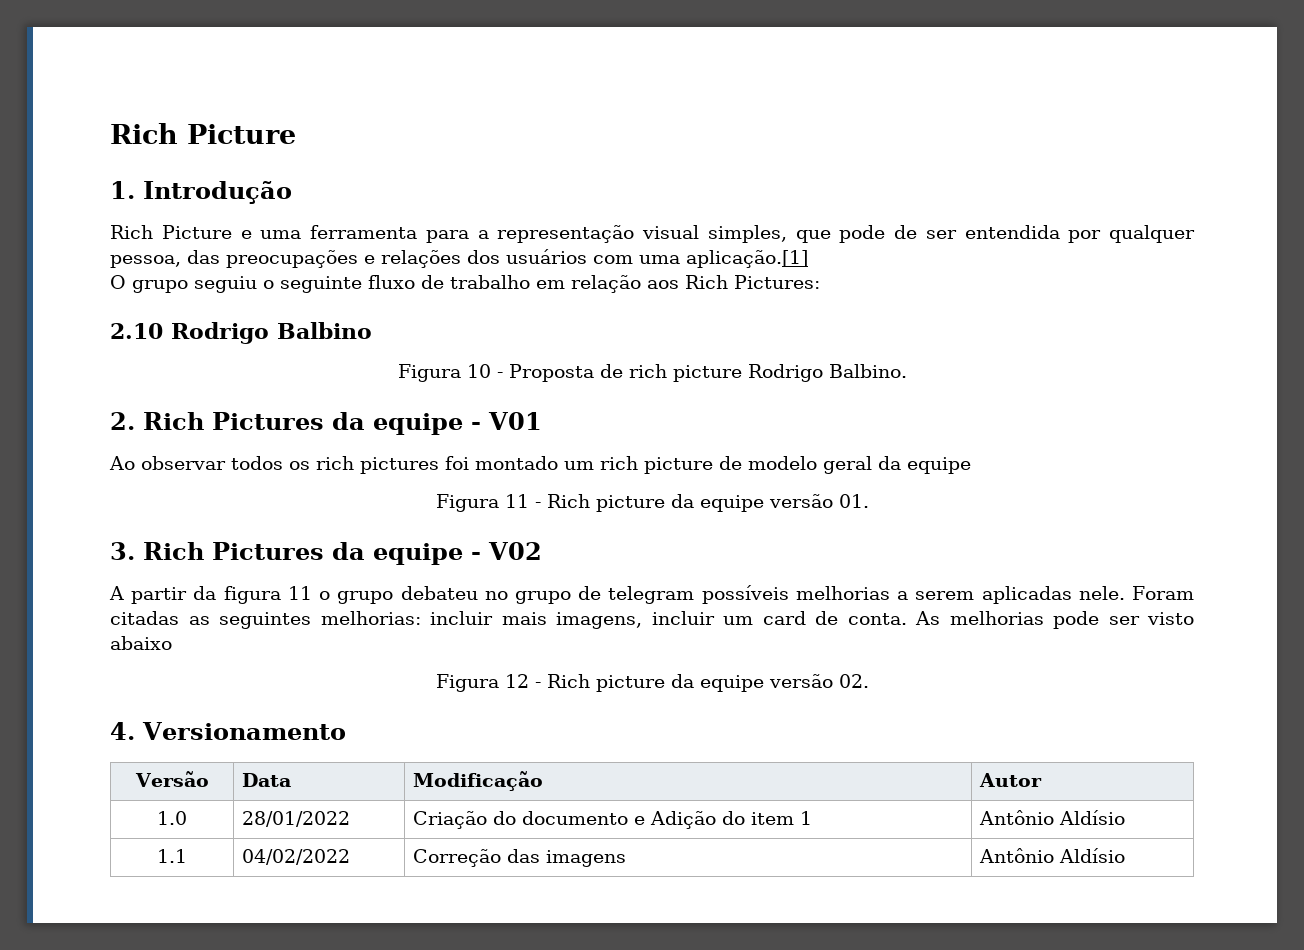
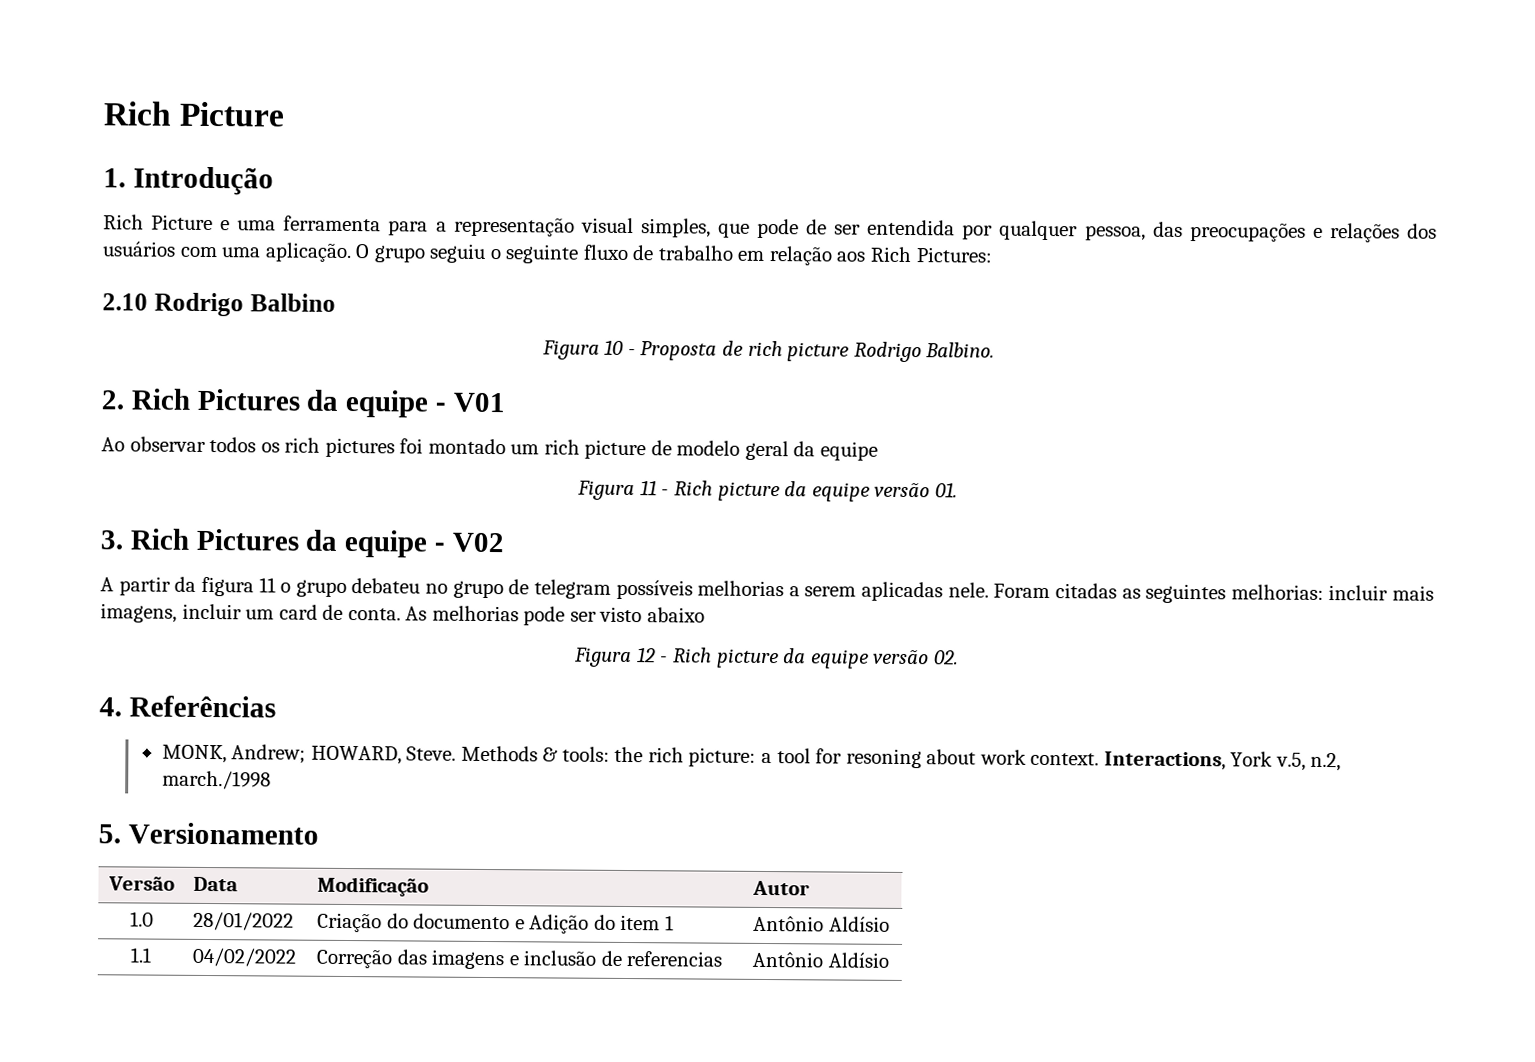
[686,250,808,268] aplicação.[1] // -> [264,242,352,263] aplicação.
(135, 731) none -> [128,695,276,718] [161,744,1342,772] [161,770,271,790] [98,824,121,844] Referências // MONK, Andrew; HOWARD, Steve. Methods & tools: the rich picture: a tool for resoning about work context. Interactions, York v.5, n.2, march./1998 // 5.
(627, 858) none -> [508,950,723,967] e inclusão de referencias

